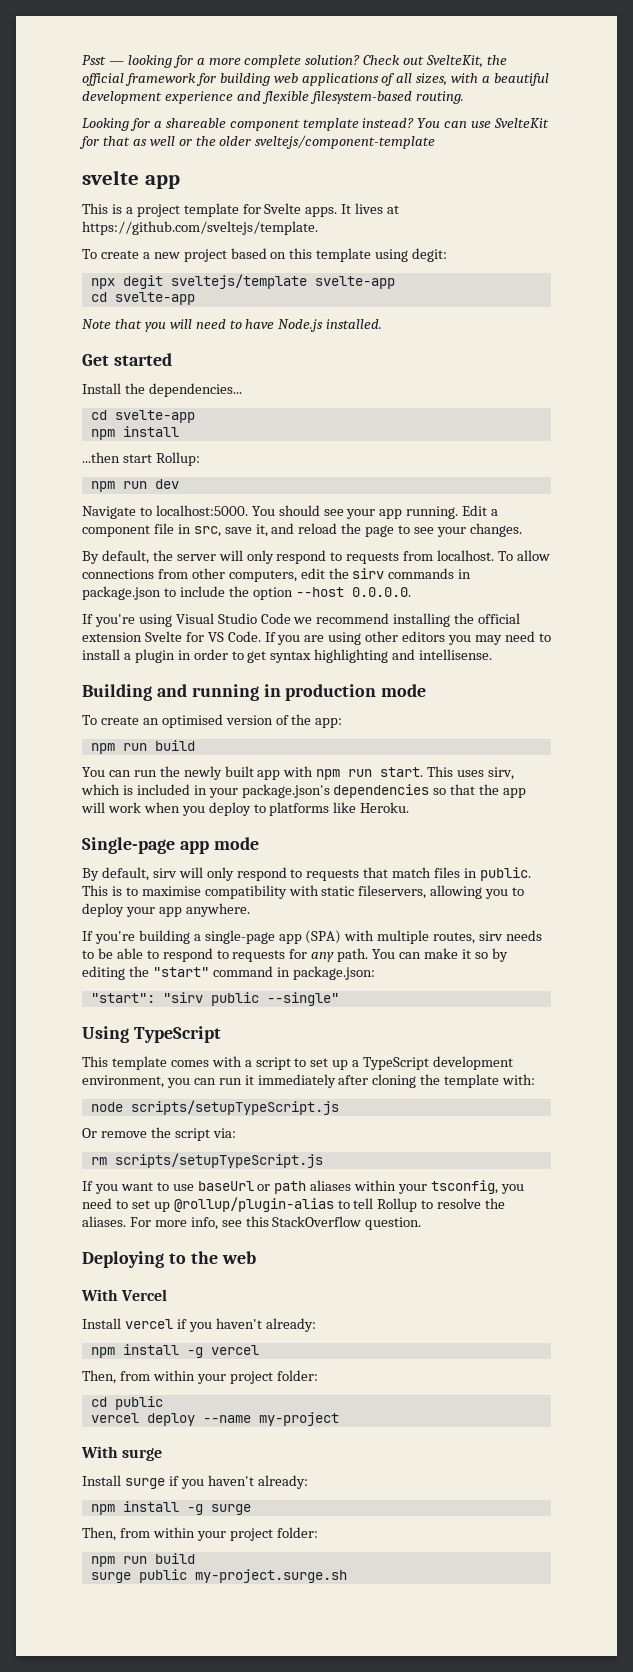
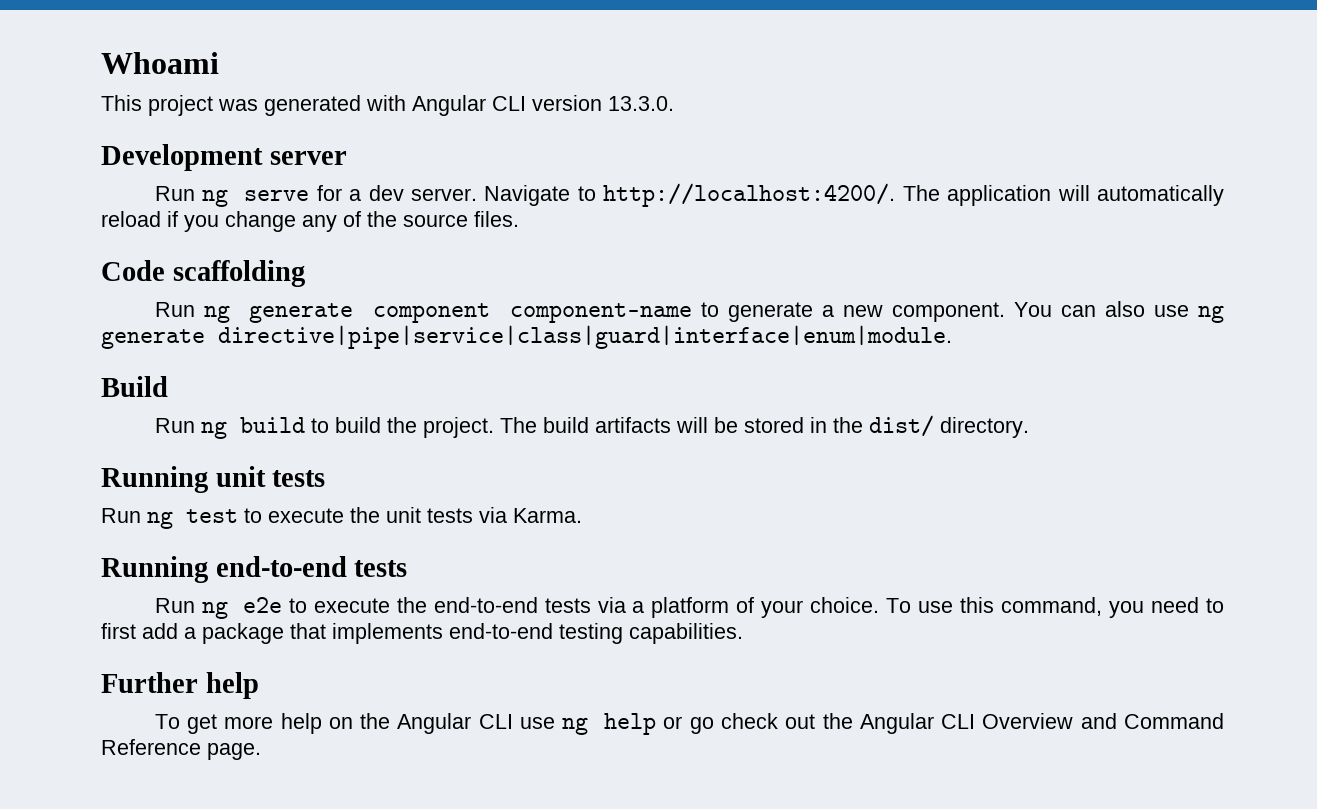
[82,55,508,68] [82,73,550,86] [82,91,464,104] [82,118,550,131] [79,135,436,149] [82,170,180,189] [82,203,400,217] [82,221,318,235] [82,248,448,262] [90,274,395,289] [90,292,195,305] [82,319,383,332] [82,353,172,366] [82,383,242,397] [90,410,195,423] [90,426,179,440] [82,452,200,466] [90,479,179,492] [82,505,499,519] [82,523,522,537] [82,550,550,564] [82,568,472,582] [82,586,411,600] [82,613,521,627] [82,631,551,645] [82,649,493,663] [82,684,427,701] [82,714,343,728] [90,740,195,754] [82,766,515,780] [81,784,527,798] [81,802,410,816] [82,837,259,854] [82,867,531,881] [82,885,525,899] [82,903,250,917] [82,930,543,944] [82,948,508,962] [82,966,375,980] [90,992,339,1006] [82,1026,221,1043] [82,1056,514,1070] [82,1074,536,1088] [90,1100,339,1115] [82,1127,236,1141] [90,1153,323,1168] [82,1180,524,1194] [82,1197,506,1212] [82,1216,422,1230] [82,1251,256,1268] [81,1289,168,1301] [82,1318,316,1332] [90,1344,259,1358] [82,1370,318,1384] [90,1396,163,1410] [90,1412,339,1426] [81,1446,163,1461] [82,1475,308,1489] [90,1501,251,1515] [82,1527,318,1541] [90,1553,195,1567] [90,1569,347,1583] Psst — looking for a more complete solution? Check out SvelteKit, the official framework for building web applications of all sizes, with a beautiful development experience and flexible filesystem-based routing. // Looking for a shareable component template instead? You can use SvelteKit for that as well or the older sveltejs/component-template // svelte app // This is a project template for Svelte apps. It lives at https://github.com/sveltejs/template. // To create a new project based on this template using degit: // npx degit sveltejs/template svelte-app // cd svelte-app // Note that you will need to have Node.js installed. // Get started // Install the dependencies... // cd svelte-app // npm install // ...then start Rollup: // npm run dev // Navigate to localhost:5000. You should see your app running. Edit a component file in src, save it, and reload the page to see your changes. // By default, the server will only respond to requests from localhost. To allow connections from other computers, edit the sirv commands in package.json to include the option --host 0.0.0.0. // If you're using Visual Studio Code we recommend installing the official extension Svelte for VS Code. If you are using other editors you may need to install a plugin in order to get syntax highlighting and intellisense. // Building and running in production mode // To create an optimised version of the app: // npm run build // You can run the newly built app with npm run start. This uses sirv, which is included in your package.json's dependencies so that the app will work when you deploy to platforms like Heroku. // Single-page app mode // By default, sirv will only respond to requests that match files in public. This is to maximise compatibility with static fileservers, allowing you to deploy your app anywhere. // If you're building a single-page app (SPA) with multiple routes, sirv needs to be able to respond to requests for any path. You can make it so by editing the "start" command in package.json: // "start": "sirv public --single" // Using TypeScript // This template comes with a script to set up a TypeScript development environment, you can run it immediately after cloning the template with: // node scripts/setupTypeScript.js // Or remove the script via: // rm scripts/setupTypeScript.js // If you want to use baseUrl or path aliases within your tsconfig, you need to set up @rollup/plugin-alias to tell Rollup to resolve the aliases. For more info, see this StackOverflow question. // Deploying to the web // With Vercel // Install vercel if you haven't already: // npm install -g vercel // Then, from within your project folder: // cd public // vercel deploy --name my-project // With surge // Install surge if you haven't already: // npm install -g surge // Then, from within your project folder: // npm run build // surge public my-project.surge.sh -> [101,52,219,74] [101,95,674,116] [101,144,347,171] [154,183,1225,207] [101,211,519,232] [101,260,305,287] [154,301,1224,323] [101,325,952,349] [101,376,168,397] [154,415,1029,439] [101,466,326,493] [101,507,582,529] [101,556,408,583] [154,597,1225,619] [101,623,743,644] [101,672,259,699] [154,713,1224,735] [101,739,261,760] Whoami // This project was generated with Angular CLI version 13.3.0. // Development server // Run ng serve for a dev server. Navigate to http://localhost:4200/. The application will automatically reload if you change any of the source files. // Code scaffolding // Run ng generate component component-name to generate a new component. You can also use ng generate directive|pipe|service|class|guard|interface|enum|module. // Build // Run ng build to build the project. The build artifacts will be stored in the dist/ directory. // Running unit tests // Run ng test to execute the unit tests via Karma. // Running end-to-end tests // Run ng e2e to execute the end-to-end tests via a platform of your choice. To use this command, you need to first add a package that implements end-to-end testing capabilities. // Further help // To get more help on the Angular CLI use ng help or go check out the Angular CLI Overview and Command Reference page.

